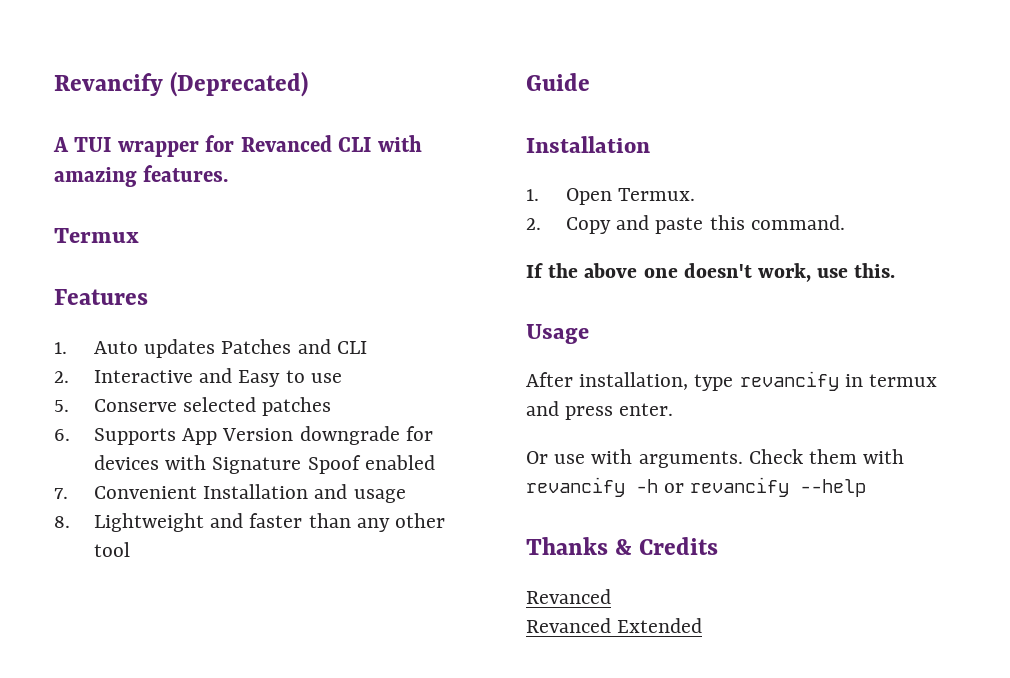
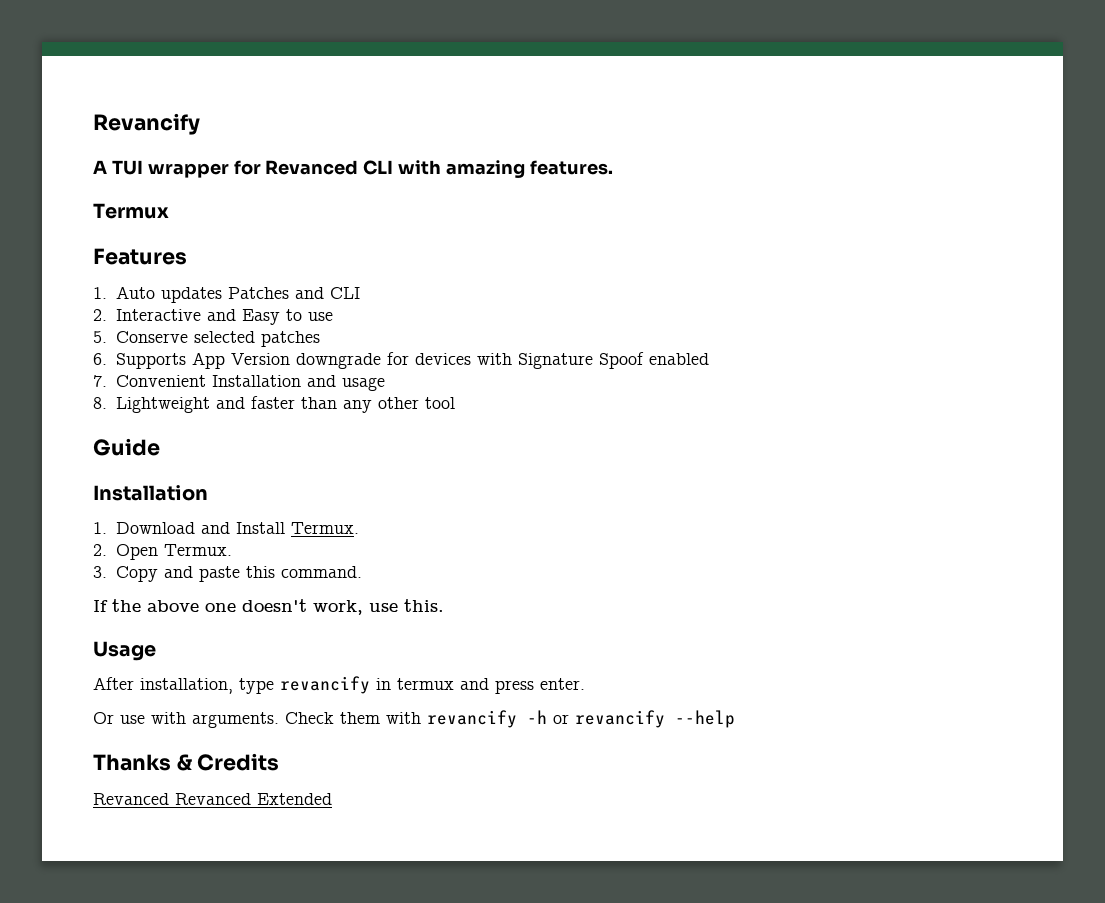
[170,71,309,97] (Deprecated) -> (200, 124) none
(539, 195) none -> [115,522,359,534] [93,544,107,556] Download and Install Termux. // 2.
[526,218,541,230] 2. -> [93,566,107,578] 3.
(611, 596) // -> (169, 799) none

